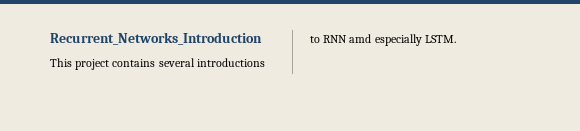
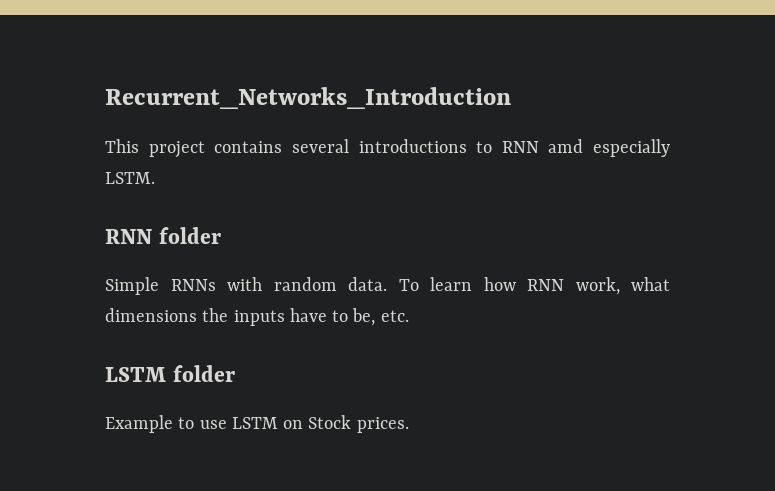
(456, 39) none -> [105,227,221,244] [105,277,670,295] [105,308,409,326] [105,365,235,382] [105,415,409,433] // RNN folder // Simple RNNs with random data. To learn how RNN work, what dimensions the inputs have to be, etc. // LSTM folder // Example to use LSTM on Stock prices.

